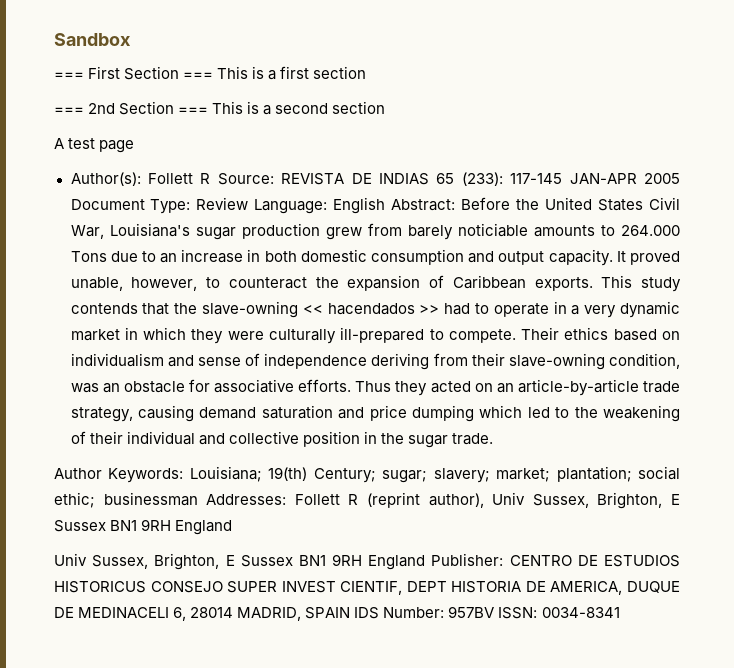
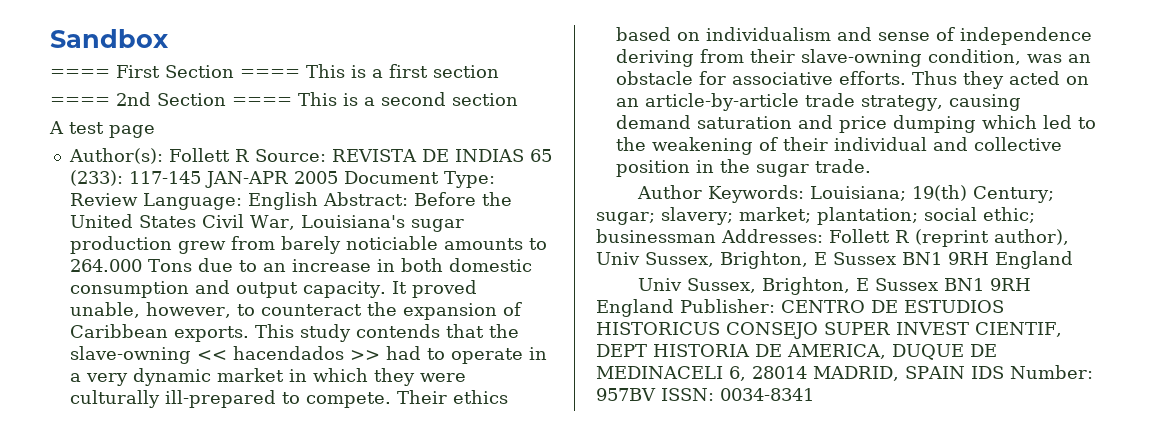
[54,72,84,79] === -> [50,69,110,78] ====
[183,72,214,79] === -> [240,69,300,78] ====
[54,107,84,114] === -> [50,97,110,106] ====
[178,107,209,114] === -> [232,97,292,106] ====

